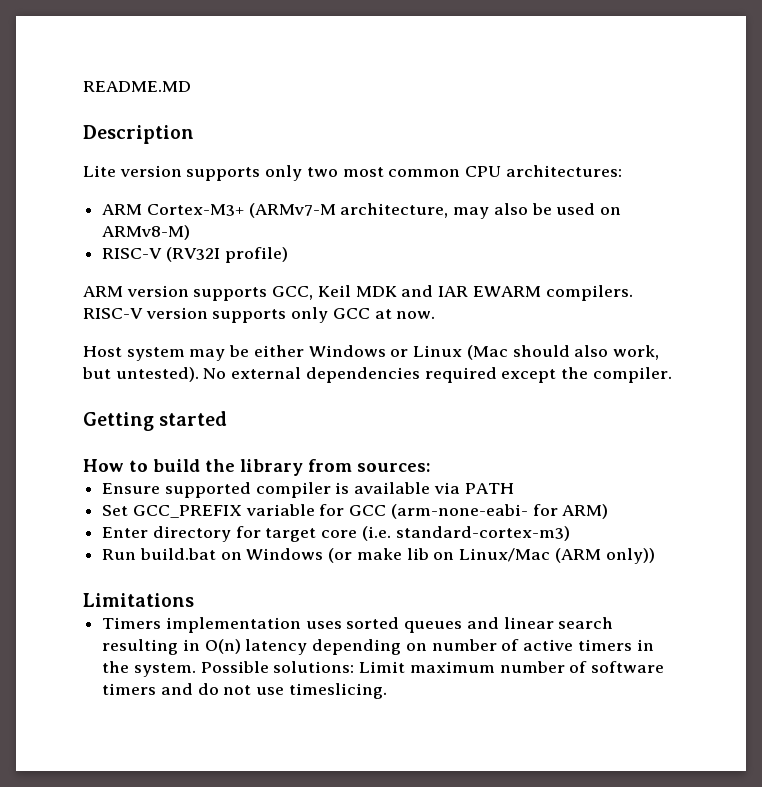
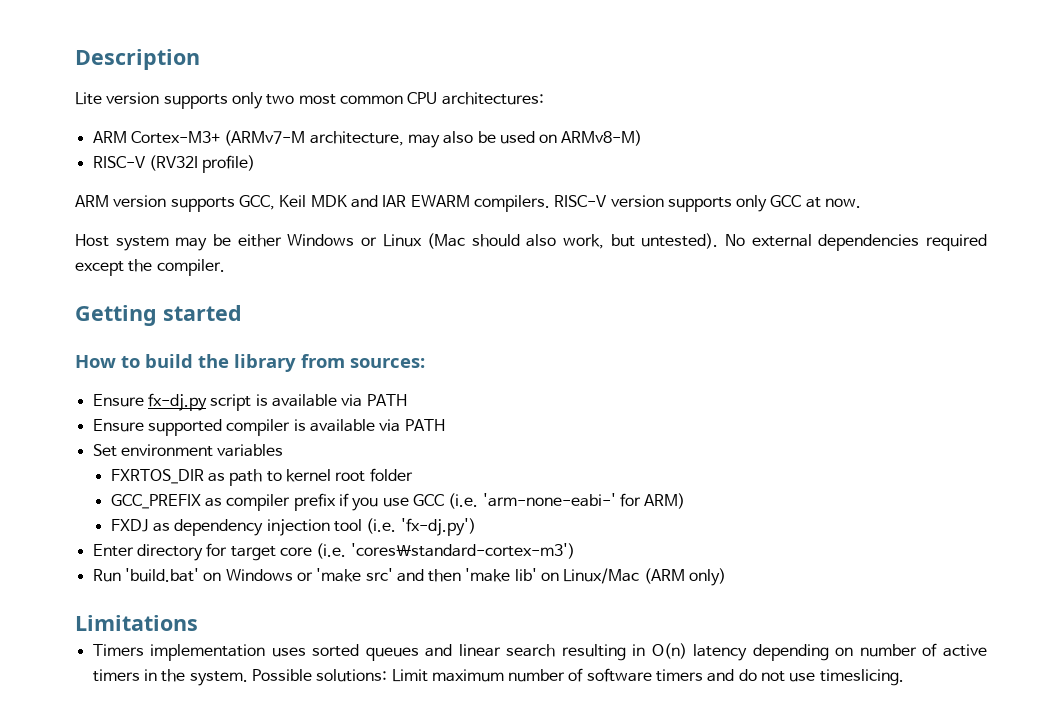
[83,81,191,92] README.MD // -> (75, 59) none
(431, 467) none -> [92,393,407,411] // Ensure fx-dj.py script is available via PATH
[132,504,609,519] GCC_PREFIX variable for GCC (arm-none-eabi- for ARM) -> [120,444,284,457] [110,468,413,486] [110,493,686,511] [110,518,476,536] environment variables // FXRTOS_DIR as path to kernel root folder // GCC_PREFIX as compiler prefix if you use GCC (i.e. 'arm-none-eabi-' for ARM) // FXDJ as dependency injection tool (i.e. 'fx-dj.py')
[395,526,570,541] standard-cortex-m3) -> [350,543,575,559] 'cores\standard-cortex-m3')
[139,548,216,560] build.bat -> [124,568,199,582] 'build.bat'
[328,548,429,563] (or make lib -> [296,568,537,582] or 'make src' and then 'make lib'
[605,548,655,564] only)) -> [689,568,727,586] only)

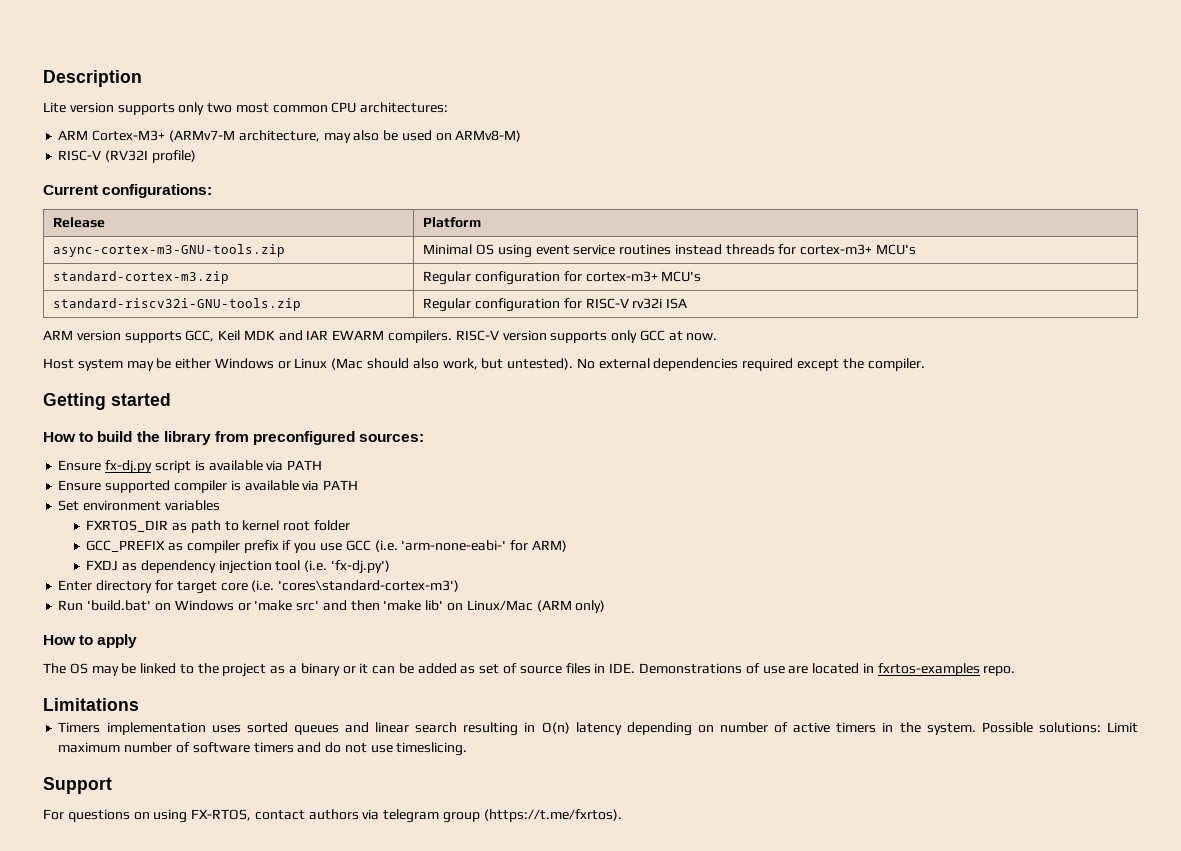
(256, 164) none -> [43,184,213,198] [53,217,106,228] [423,217,482,228] [53,244,286,257] [423,244,917,258] [53,271,230,284] [423,271,702,285] [53,298,302,311] [423,298,688,312] // Current configurations: // Release | Platform // async-cortex-m3-GNU-tools.zip | Minimal OS using event service routines instead threads for cortex-m3+ MCU's // standard-cortex-m3.zip | Regular configuration for cortex-m3+ MCU's // standard-riscv32i-GNU-tools.zip | Regular configuration for RISC-V rv32i ISA
(345, 361) none -> [253,431,356,445] preconfigured
(727, 577) none -> [43,634,138,648] [43,663,1016,677] // How to apply // The OS may be linked to the project as a binary or it can be added as set of source files in IDE. Demonstrations of use are located in fxrtos-examples repo.
(904, 677) none -> [43,777,112,794] [43,809,622,823] // Support // For questions on using FX-RTOS, contact authors via telegram group (https://t.me/fxrtos).

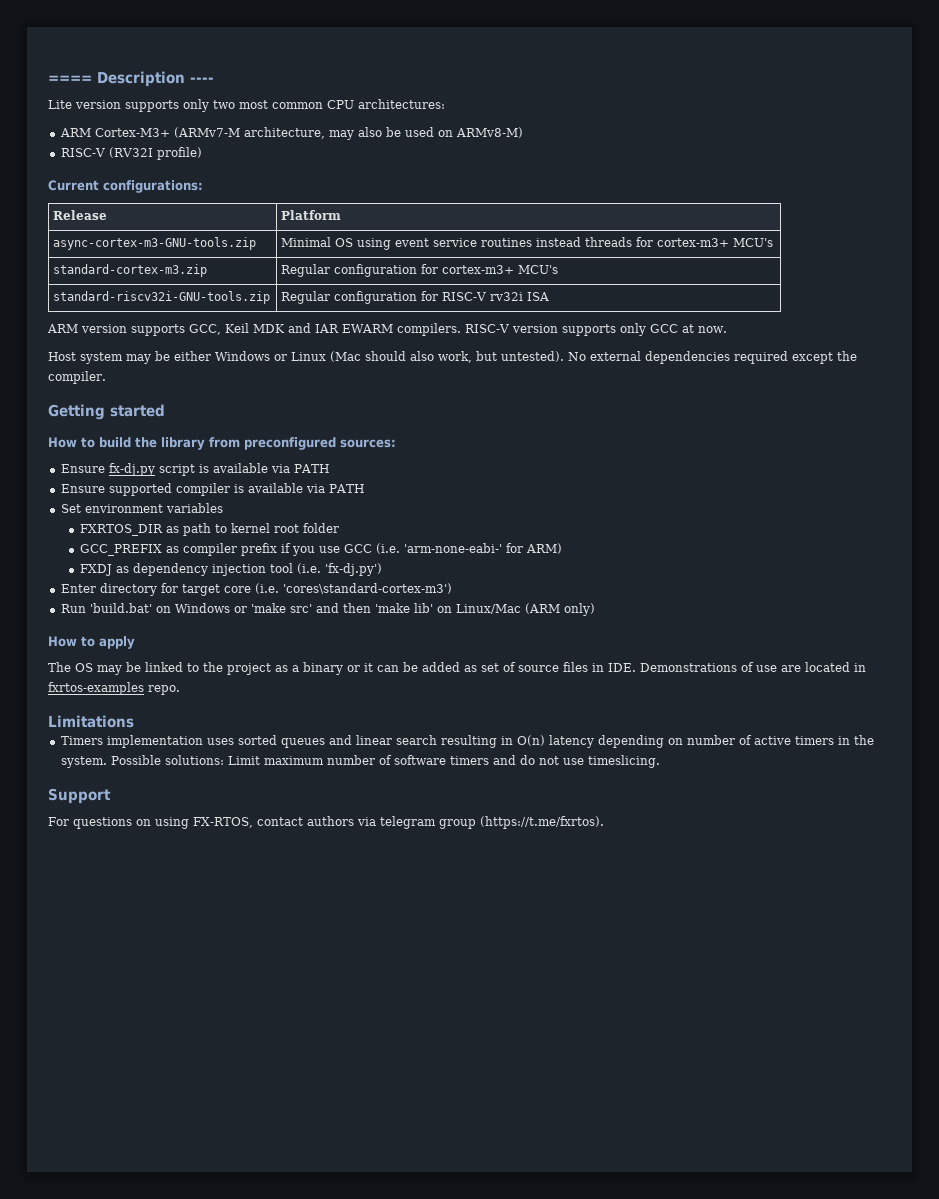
(43, 78) none -> [48,75,92,83] ====
(142, 78) none -> [190,77,214,83] ----

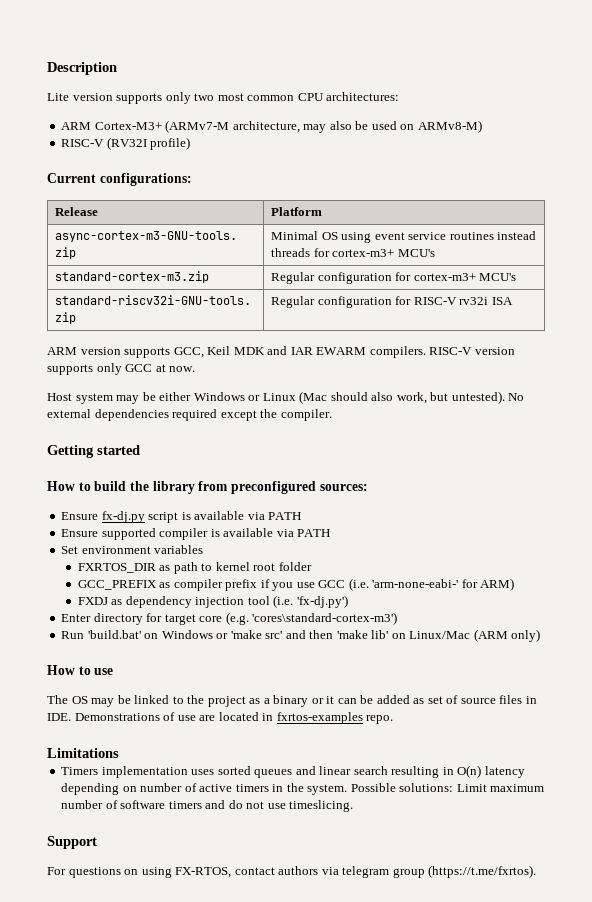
[48,75,92,83] ==== -> (47, 68) none
[190,77,214,83] ---- -> (117, 68) none
[254,583,279,594] (i.e. -> [225,612,249,625] (e.g.
[99,636,135,649] apply -> [94,668,114,675] use

